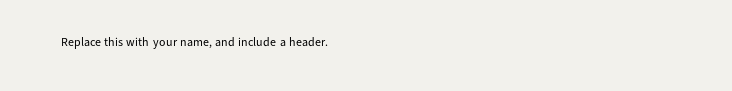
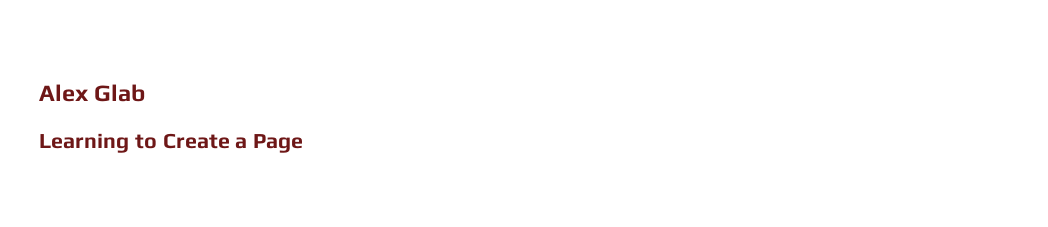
[61,37,328,49] Replace this with your name, and include a header. -> [39,84,146,102] [39,133,304,153] Alex Glab // Learning to Create a Page

